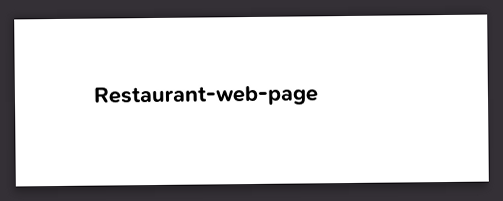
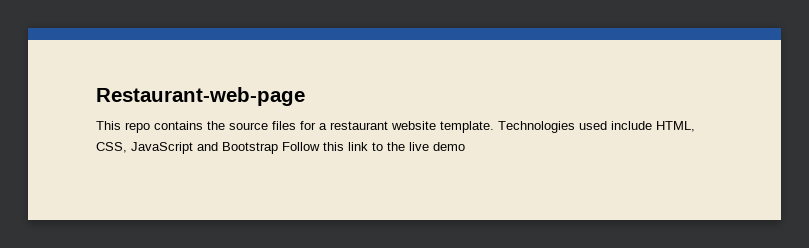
(319, 96) none -> [96,121,695,133] [96,142,465,154] // This repo contains the source files for a restaurant website template. Technologies used include HTML, CSS, JavaScript and Bootstrap Follow this link to the live demo

